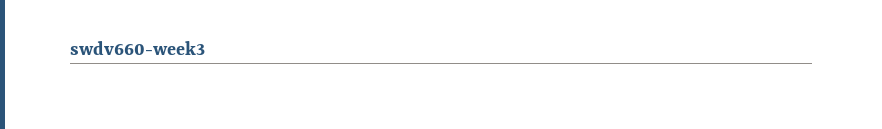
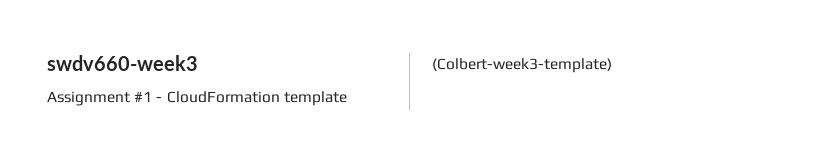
(205, 48) none -> [47,91,347,106] [432,58,612,73] // Assignment #1 - CloudFormation template (Colbert-week3-template)

